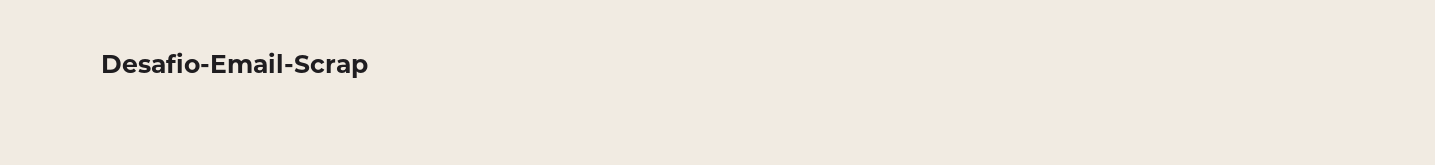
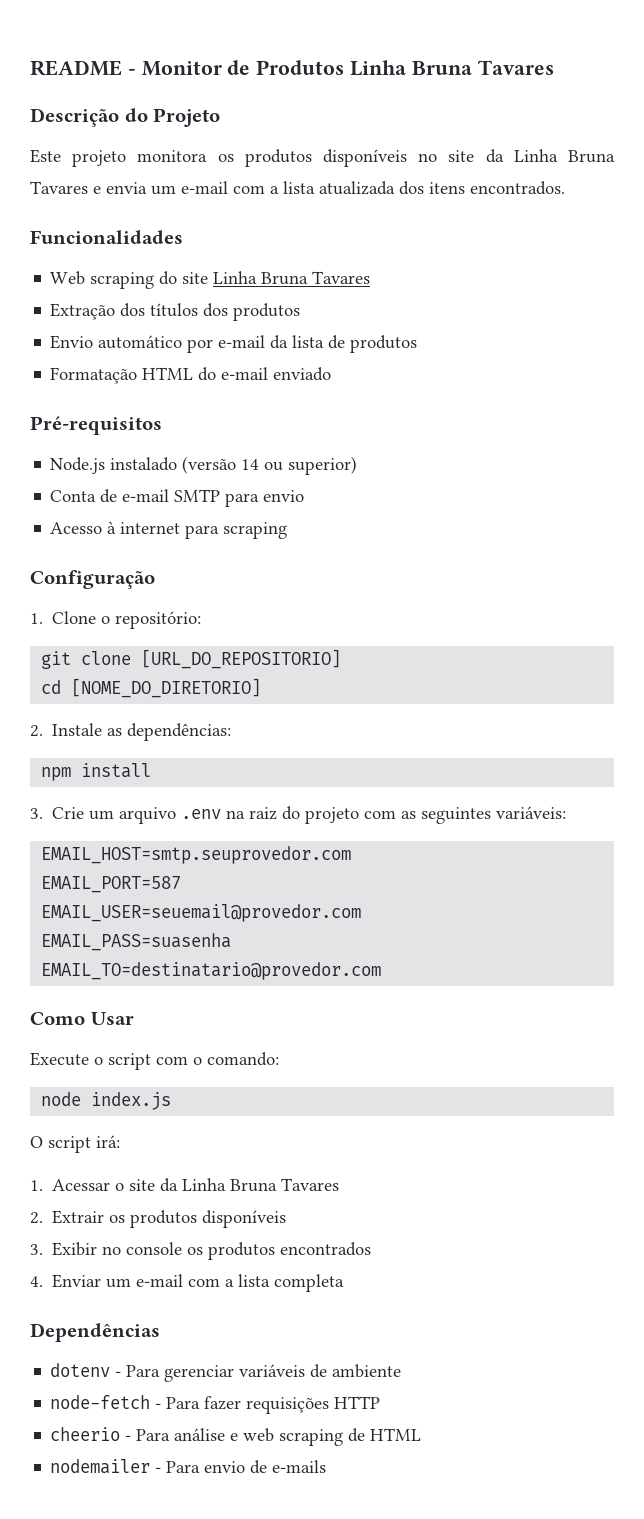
[101,52,368,78] Desafio-Email-Scrap -> [30,60,554,76] [30,108,221,127] [30,149,615,167] [30,181,565,195] [30,230,183,244] [50,271,371,289] [50,303,301,321] [50,335,418,353] [50,367,332,384] [30,416,162,435] [50,456,358,475] [50,489,305,507] [50,521,288,539] [30,570,155,589] [30,611,202,629] [41,649,342,669] [41,678,262,698] [30,723,232,741] [41,763,152,781] [30,806,567,824] [41,846,352,864] [41,876,182,893] [41,904,362,922] [41,933,232,951] [41,962,382,980] [30,1012,134,1025] [30,1052,279,1070] [41,1092,172,1110] [30,1135,120,1153] [30,1178,340,1192] [30,1210,287,1228] [30,1242,372,1260] [30,1274,345,1292] [30,1323,160,1342] [50,1363,402,1382] [50,1395,381,1414] [50,1427,422,1446] [50,1459,327,1474] README - Monitor de Produtos Linha Bruna Tavares // Descrição do Projeto // Este projeto monitora os produtos disponíveis no site da Linha Bruna Tavares e envia um e-mail com a lista atualizada dos itens encontrados. // Funcionalidades // Web scraping do site Linha Bruna Tavares // Extração dos títulos dos produtos // Envio automático por e-mail da lista de produtos // Formatação HTML do e-mail enviado // Pré-requisitos // Node.js instalado (versão 14 ou superior) // Conta de e-mail SMTP para envio // Acesso à internet para scraping // Configuração // 1. Clone o repositório: // git clone [URL_DO_REPOSITORIO] // cd [NOME_DO_DIRETORIO] // 2. Instale as dependências: // npm install // 3. Crie um arquivo .env na raiz do projeto com as seguintes variáveis: // EMAIL_HOST=smtp.seuprovedor.com // EMAIL_PORT=587 // EMAIL_USER=seuemail@provedor.com // EMAIL_PASS=suasenha // EMAIL_TO=destinatario@provedor.com // Como Usar // Execute o script com o comando: // node index.js // O script irá: // 1. Acessar o site da Linha Bruna Tavares // 2. Extrair os produtos disponíveis // 3. Exibir no console os produtos encontrados // 4. Enviar um e-mail com a lista completa // Dependências // dotenv - Para gerenciar variáveis de ambiente // node-fetch - Para fazer requisições HTTP // cheerio - Para análise e web scraping de HTML // nodemailer - Para envio de e-mails

